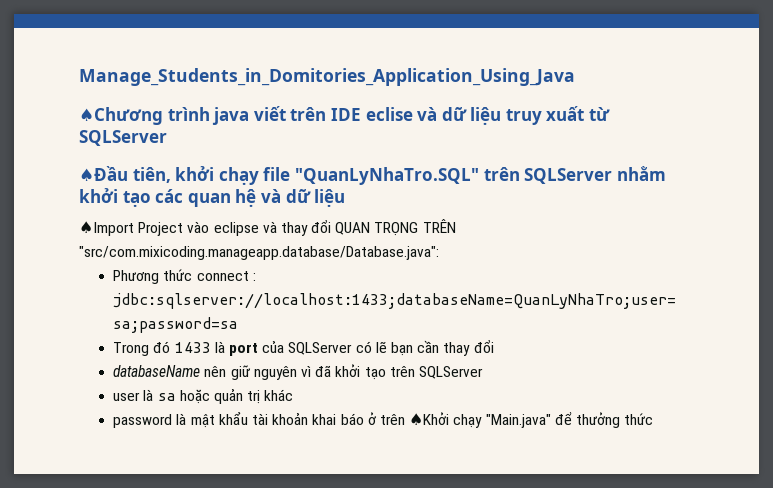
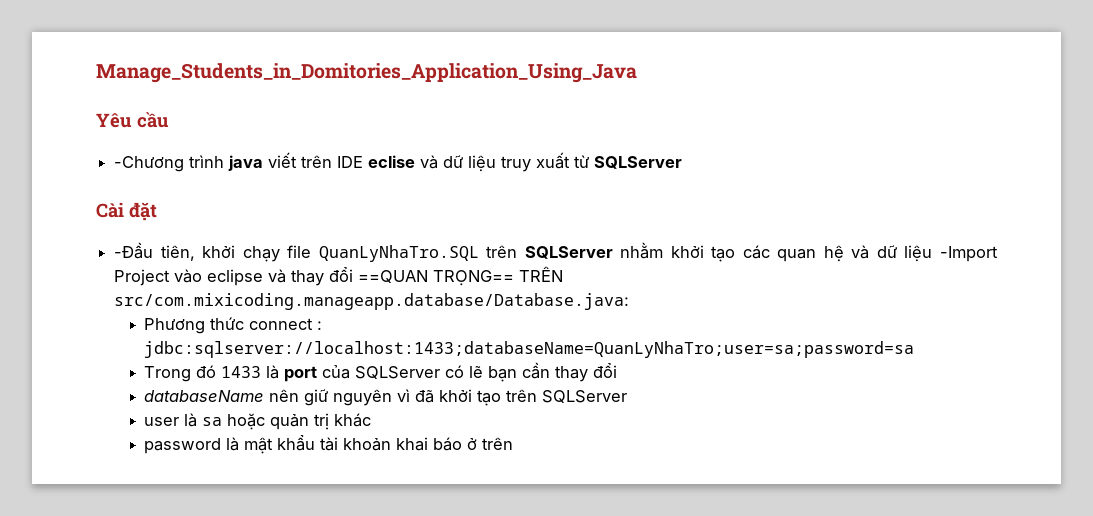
[79,107,163,125] ♠Chương -> [96,112,169,128] [114,156,185,172] Yêu cầu // -Chương
[79,166,128,181] ♠Đầu -> [96,202,157,221] [114,242,154,259] Cài đặt // -Đầu
[294,167,479,185] "QuanLyNhaTro.SQL" -> [318,245,479,262] QuanLyNhaTro.SQL
[79,221,134,236] // ♠Import -> [939,246,998,262] -Import
[335,219,456,236] [79,246,439,260] QUAN TRỌNG TRÊN "src/com.mixicoding.manageapp.database/Database.java": -> [358,266,564,286] [114,293,630,310] ==QUAN TRỌNG== TRÊN src/com.mixicoding.manageapp.database/Database.java:
[409,412,654,428] ♠Khởi chạy "Main.java" để thưởng thức -> (514, 443) none

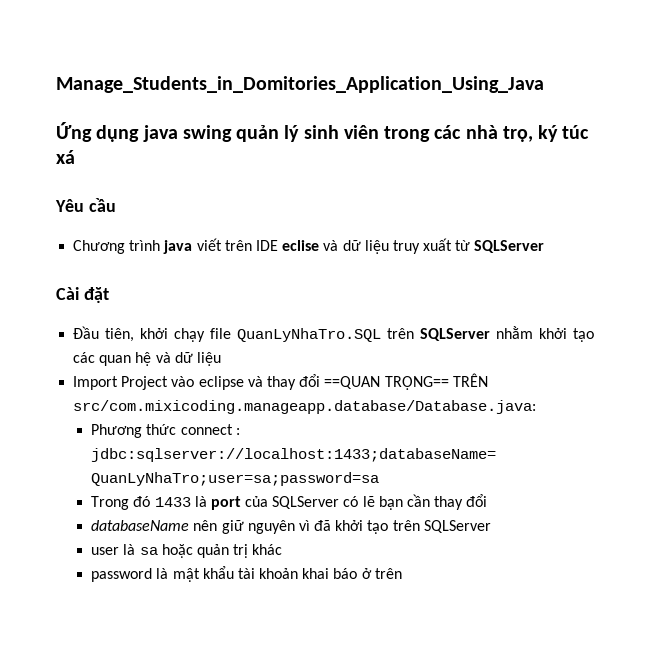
(637, 73) none -> [56,122,590,142] [56,150,75,164] // Ứng dụng java swing quản lý sinh viên trong các nhà trọ, ký túc xá
[114,156,185,172] -Chương -> [73,240,126,254] Chương
[114,242,154,259] -Đầu -> [73,326,100,339] Đầu
[939,246,998,262] -Import -> [73,376,119,390] // Import

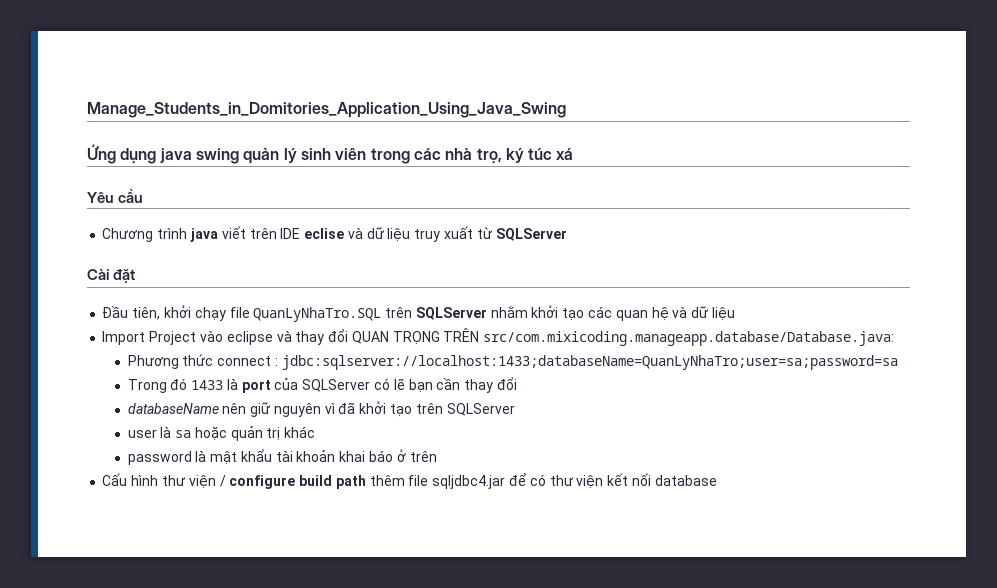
[56,76,544,93] Manage_Students_in_Domitories_Application_Using_Java -> [87,102,566,118] Manage_Students_in_Domitories_Application_Using_Java_Swing
[324,376,449,390] ==QUAN TRỌNG== -> [351,331,440,345] QUAN TRỌNG
(402, 573) none -> [102,473,717,489] // Cấu hình thư viện / configure build path thêm file sqljdbc4.jar để có thư viện kết nối database

